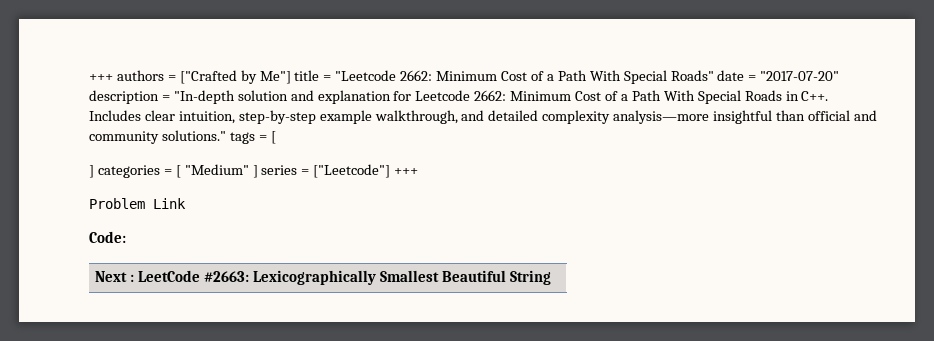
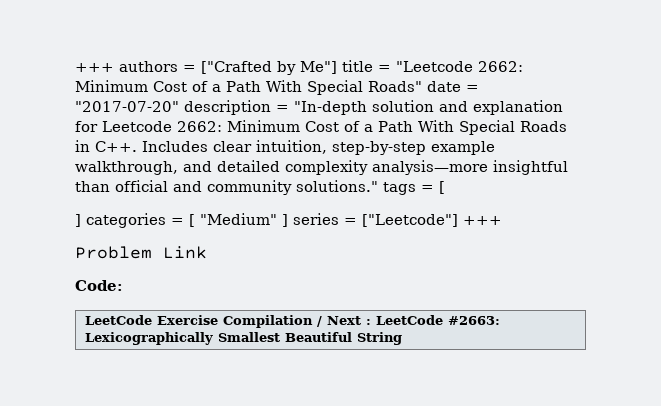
(126, 237) none -> [85,315,323,328] LeetCode Exercise Compilation /

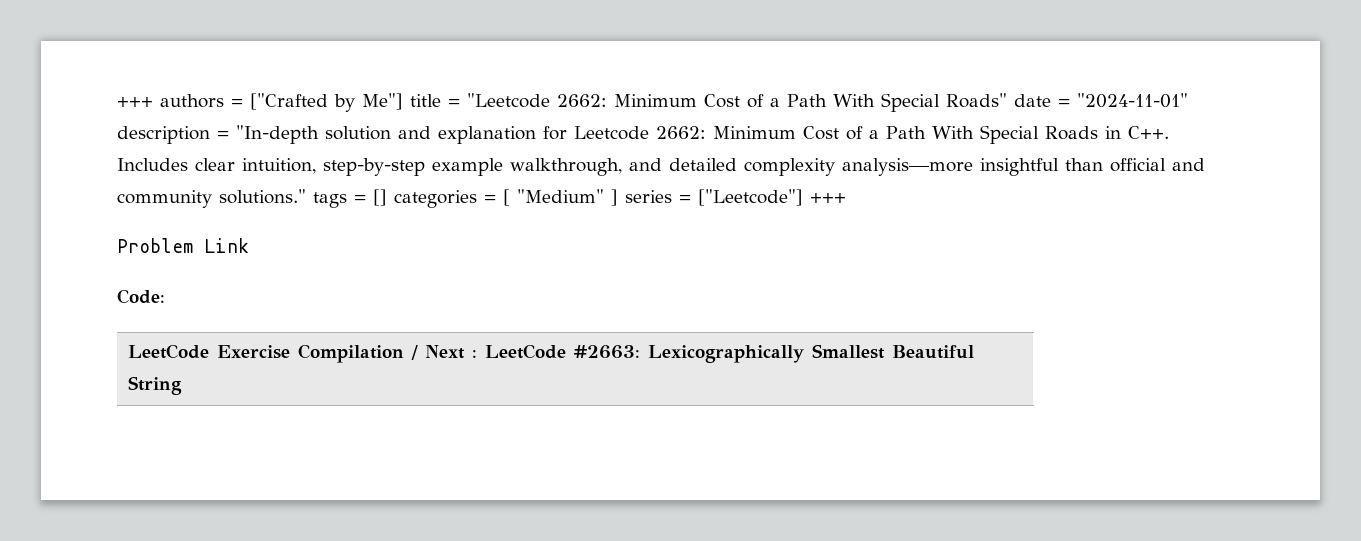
[75,101,179,112] "2017-07-20" -> [1077,93,1188,108] "2024-11-01"
[439,181,445,194] [75,214,81,227] [ // ] -> [373,189,387,206] []

